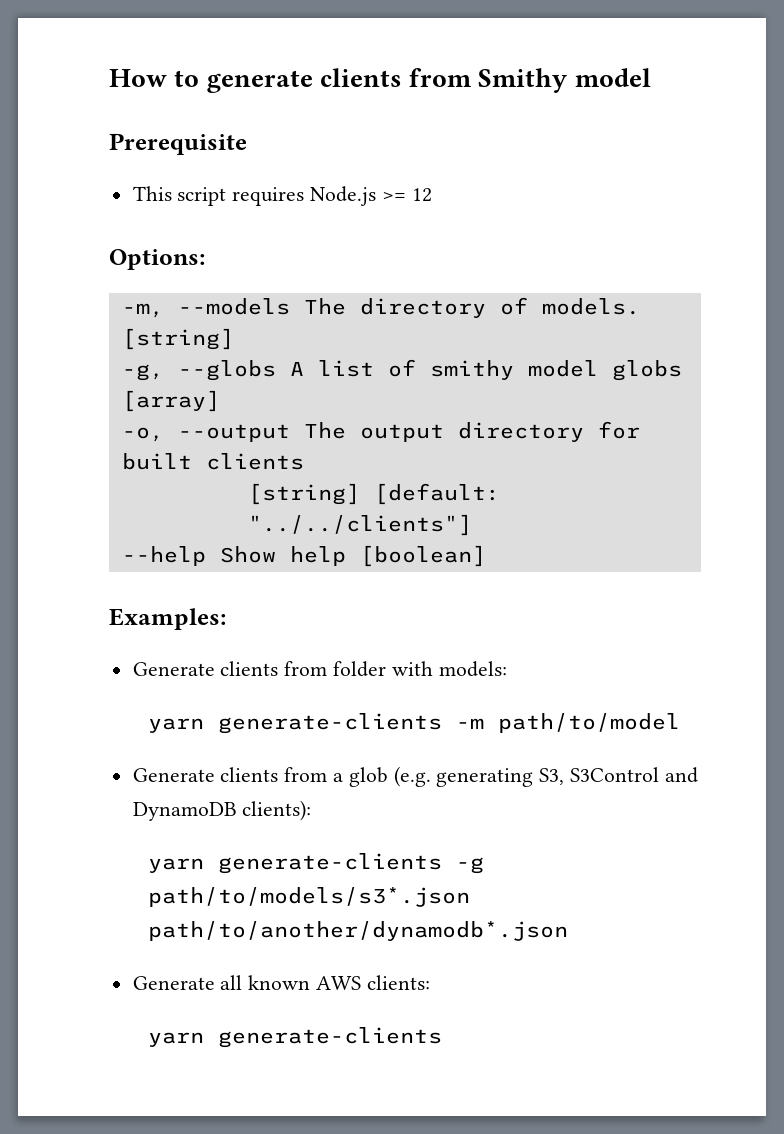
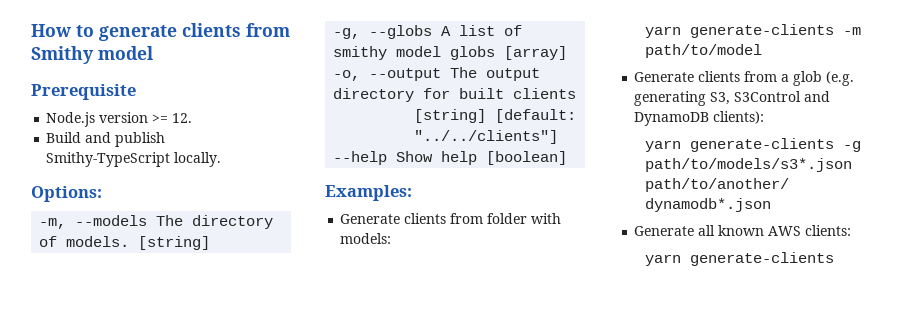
[132,186,432,206] This script requires Node.js >= 12 -> [46,112,193,127] [46,132,166,147] [46,152,222,167] Node.js version >= 12. // Build and publish Smithy-TypeScript locally.

